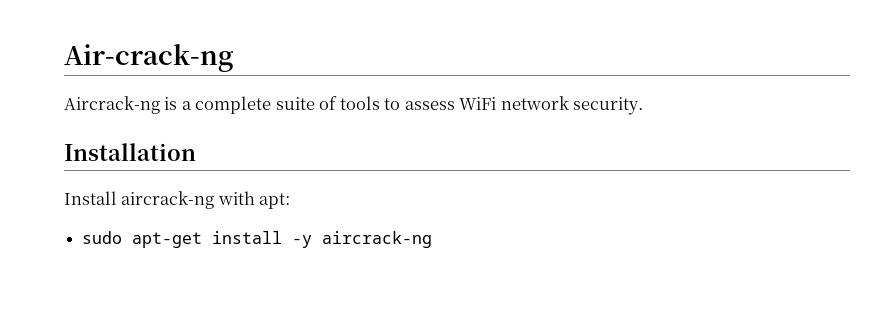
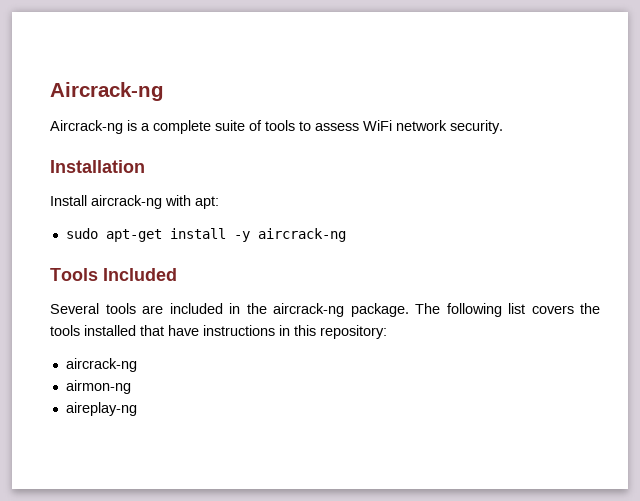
[64,44,234,72] Air-crack-ng -> [50,82,164,101] Aircrack-ng
(433, 239) none -> [50,268,177,281] [50,303,600,317] [50,325,387,339] [65,358,137,372] [65,380,131,394] [65,402,137,416] // Tools Included // Several tools are included in the aircrack-ng package. The following list covers the tools installed that have instructions in this repository: // aircrack-ng // airmon-ng // aireplay-ng

